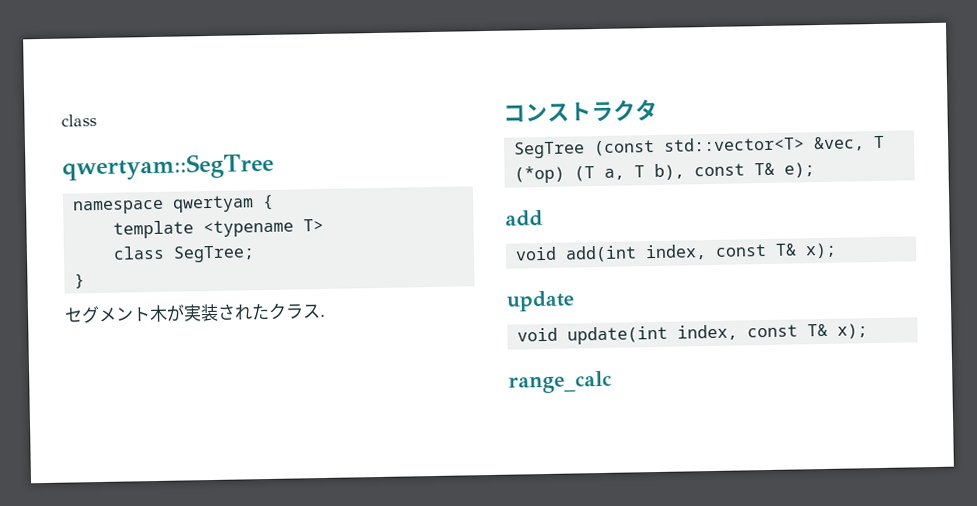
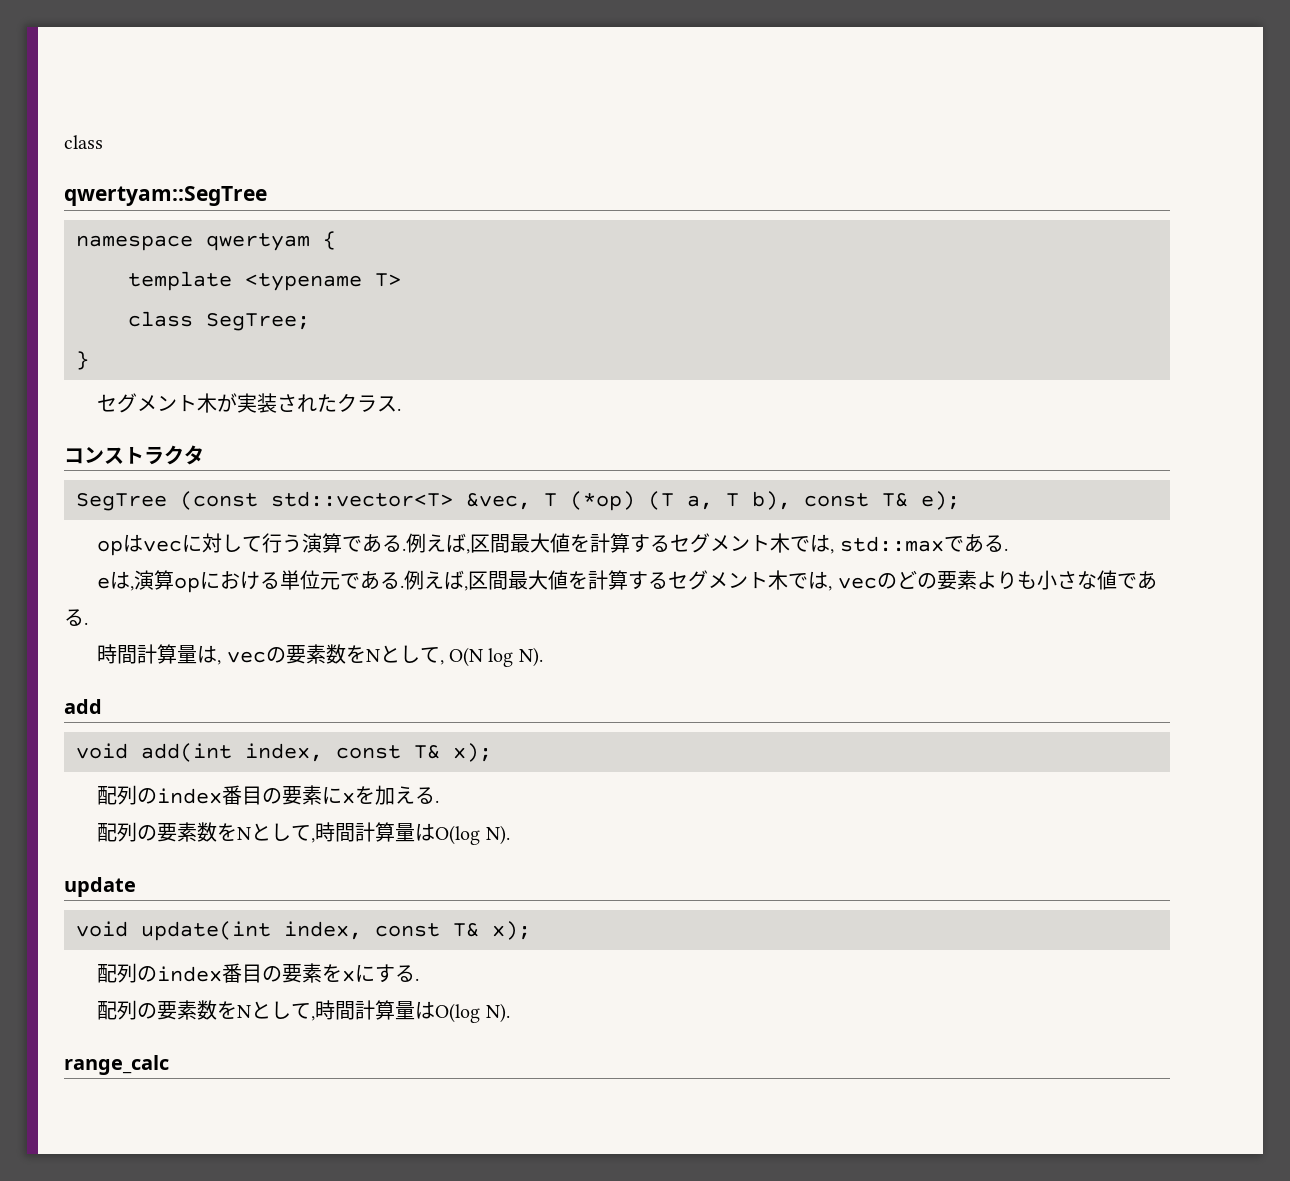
(816, 170) none -> [97,533,1008,556] [97,570,1157,593] [64,609,88,626] [97,644,543,667] // opはvecに対して行う演算である.例えば,区間最大値を計算するセグメント木では, std::maxである. // eは,演算opにおける単位元である.例えば,区間最大値を計算するセグメント木では, vecのどの要素よりも小さな値である. // 時間計算量は, vecの要素数をNとして, O(N log N).
(838, 250) none -> [97,785,440,805] [97,822,510,845] // 配列のindex番目の要素にxを加える. // 配列の要素数をNとして,時間計算量はO(log N).
(869, 331) none -> [97,963,420,983] [97,1000,510,1023] // 配列のindex番目の要素をxにする. // 配列の要素数をNとして,時間計算量はO(log N).

